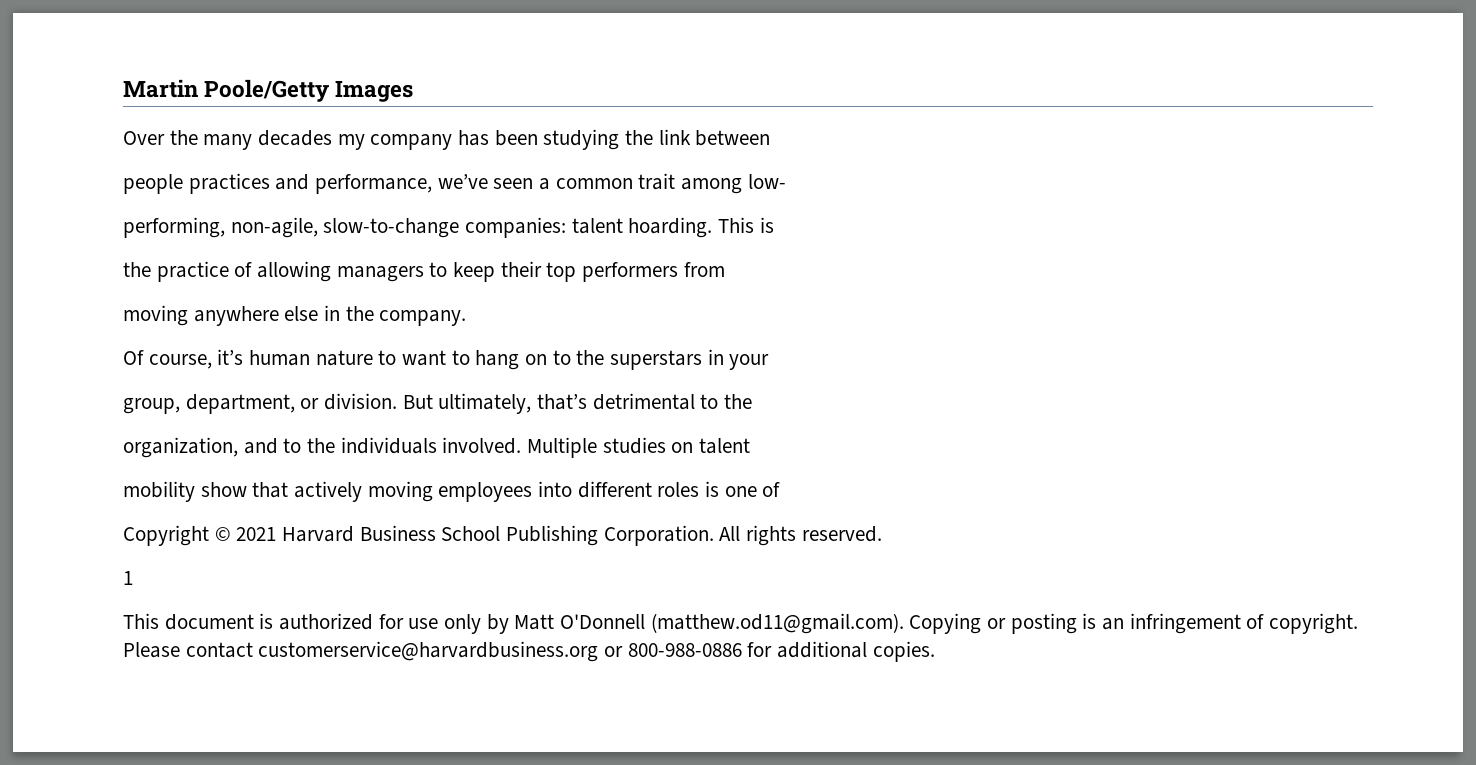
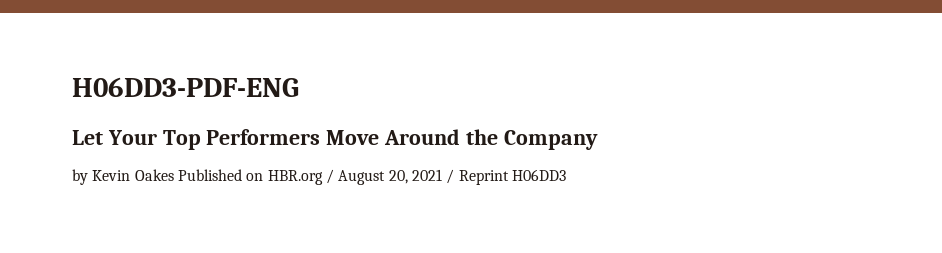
[123,79,414,102] [123,129,771,150] [123,173,786,194] [123,217,774,238] [123,261,725,282] [123,305,467,326] [123,349,770,370] [123,393,753,414] [123,437,751,458] [123,481,781,502] [123,525,882,546] [123,571,133,585] [123,613,1359,634] [123,641,935,662] Martin Poole/Getty Images // Over the many decades my company has been studying the link between // people practices and performance, we’ve seen a common trait among low- // performing, non-agile, slow-to-change companies: talent hoarding. This is // the practice of allowing managers to keep their top performers from // moving anywhere else in the company. // Of course, it’s human nature to want to hang on to the superstars in your // group, department, or division. But ultimately, that’s detrimental to the // organization, and to the individuals involved. Multiple studies on talent // mobility show that actively moving employees into different roles is one of // Copyright © 2021 Harvard Business School Publishing Corporation. All rights reserved. // 1 // This document is authorized for use only by Matt O'Donnell (matthew.od11@gmail.com). Copying or posting is an infringement of copyright. Please contact customerservice@harvardbusiness.org or 800-988-0886 for additional copies. -> [72,77,299,97] [72,129,598,150] [72,169,566,185] H06DD3-PDF-ENG // Let Your Top Performers Move Around the Company // by Kevin Oakes Published on HBR.org / August 20, 2021 / Reprint H06DD3

